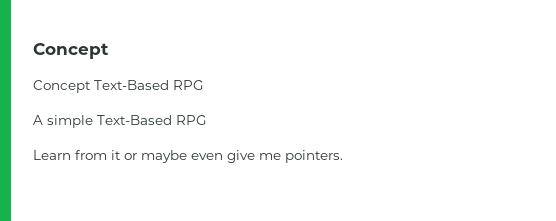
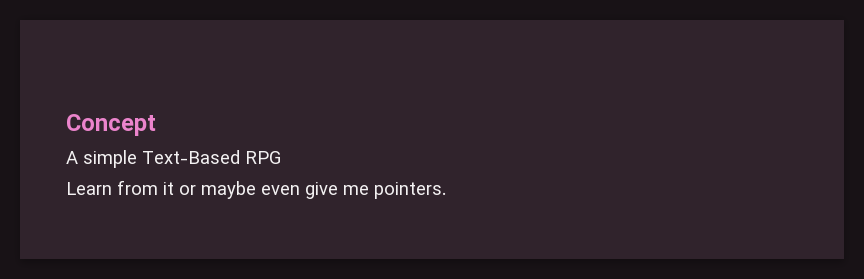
[33,43,109,59] [33,80,203,93] Concept // Concept Text-Based RPG -> [66,114,156,136] Concept

